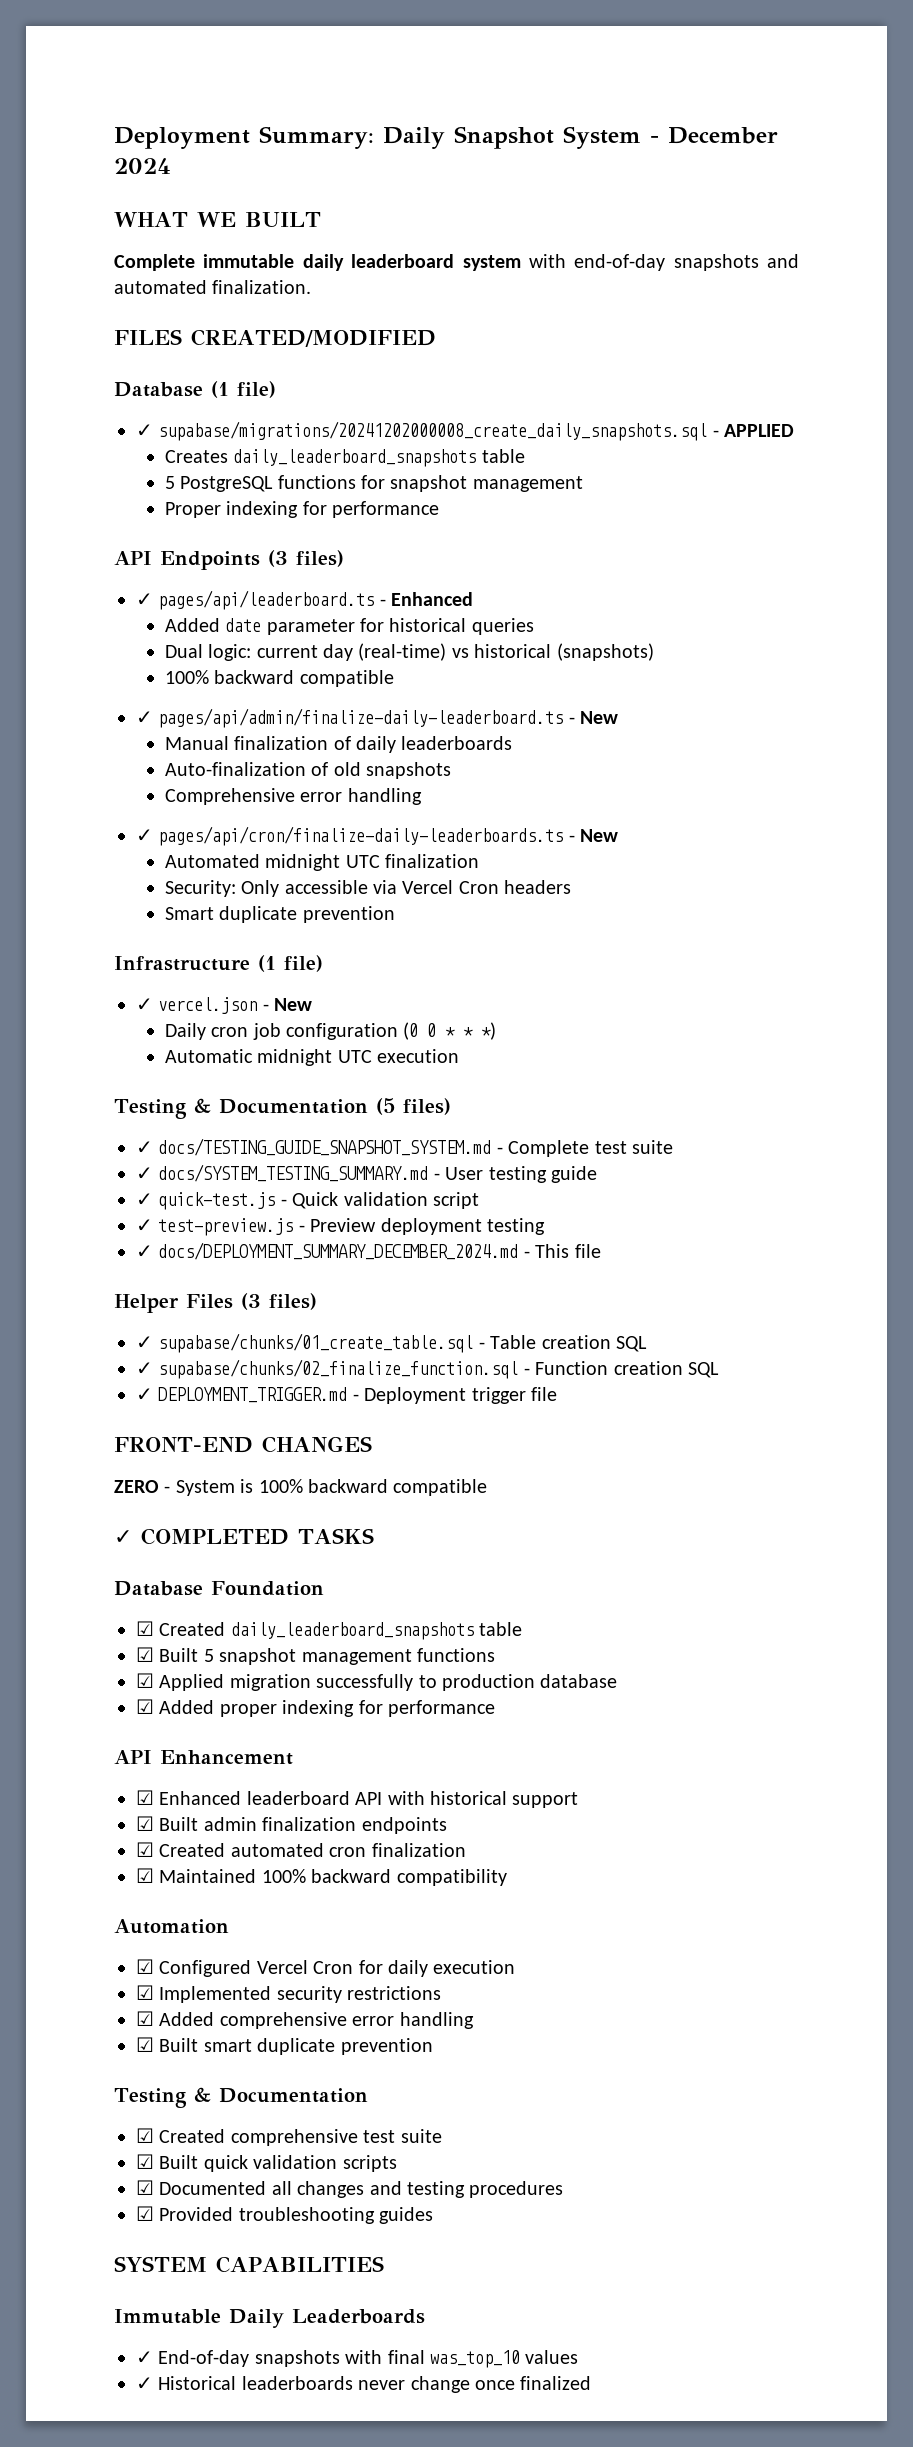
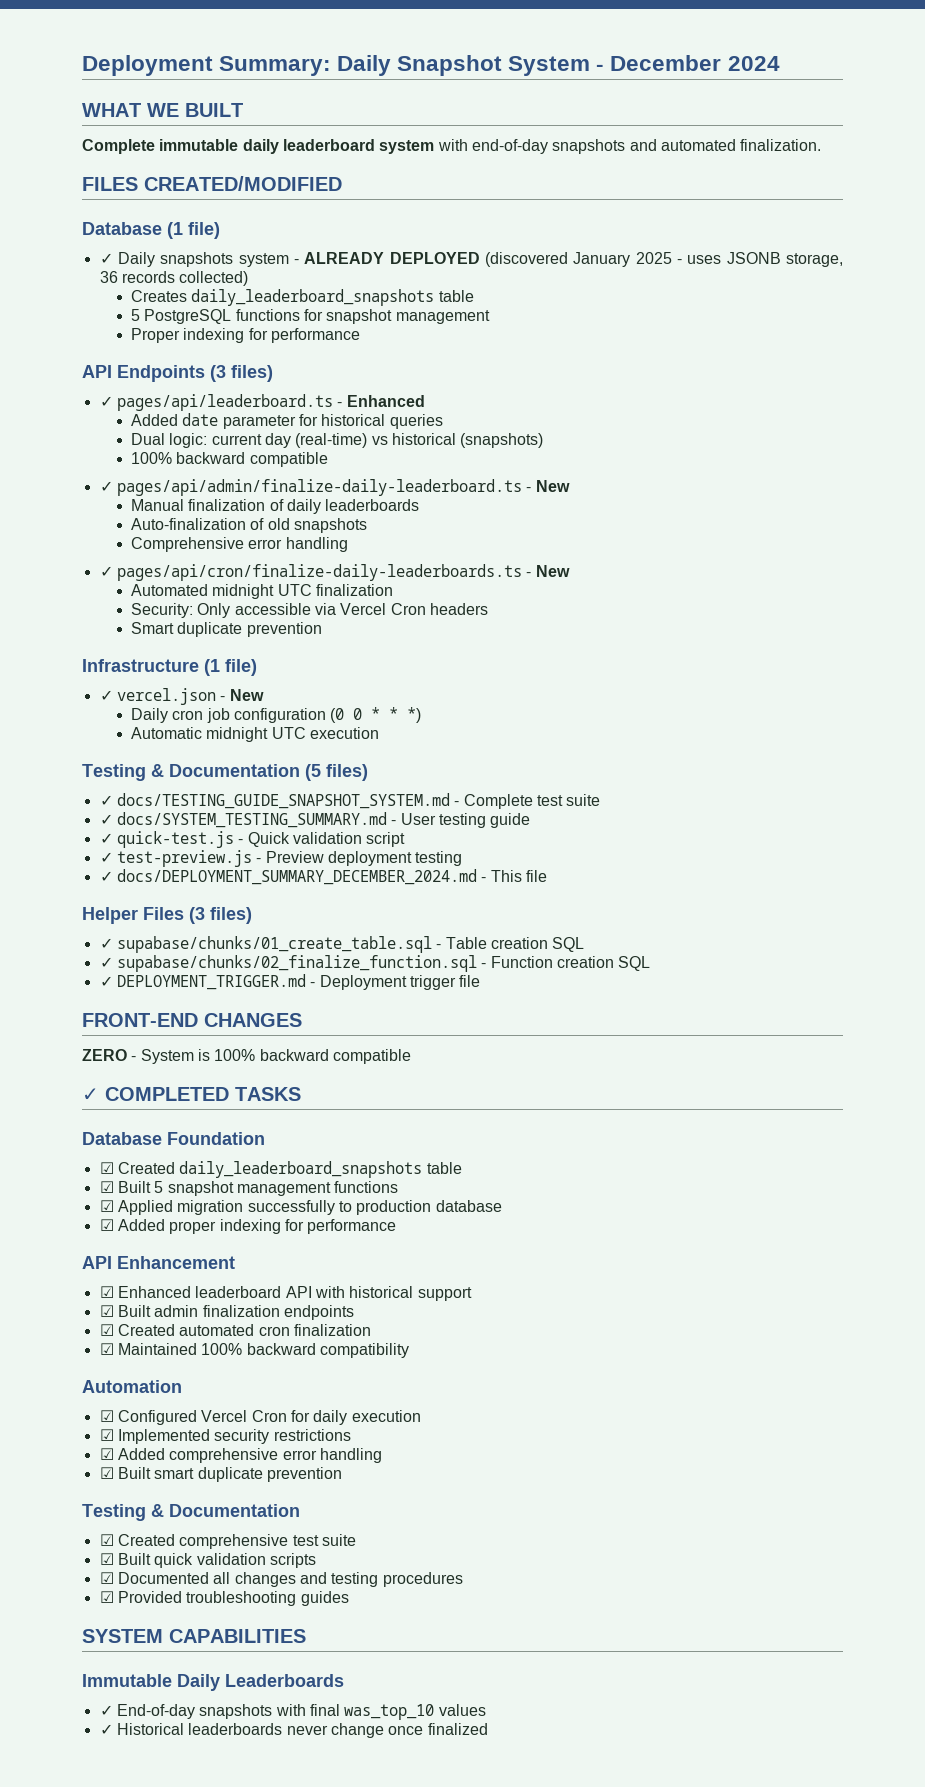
[158,421,795,441] supabase/migrations/20241202000008_create_daily_snapshots.sql - APPLIED -> [117,252,843,267] [99,271,249,286] Daily snapshots system - ALREADY DEPLOYED (discovered January 2025 - uses JSONB storage, 36 records collected)

